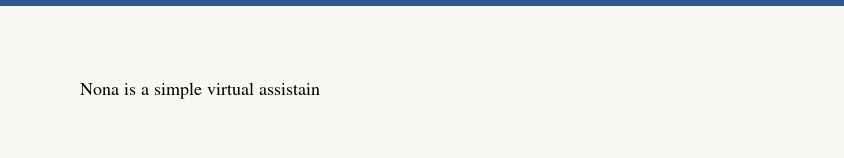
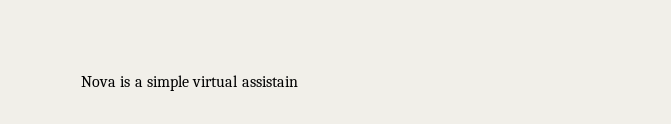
[80,83,119,95] Nona -> [81,76,116,87] Nova

